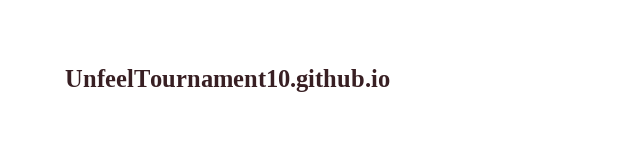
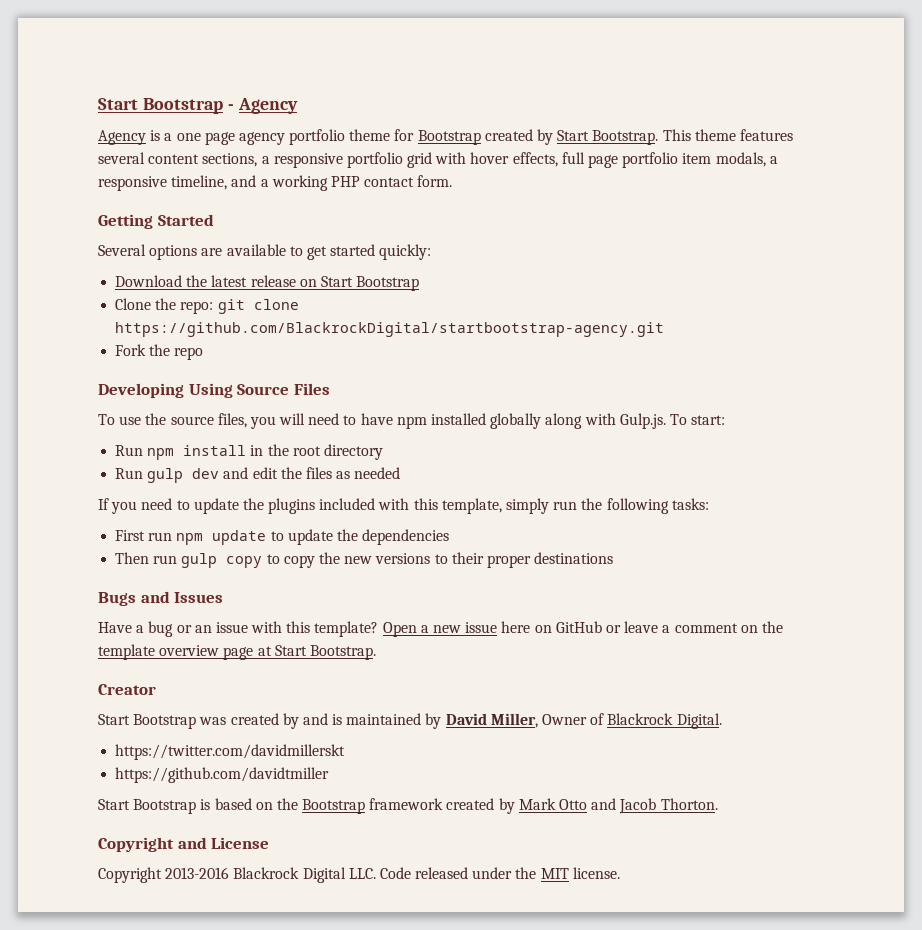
[65,69,390,92] UnfeelTournament10.github.io -> [98,98,298,114] [98,129,793,145] [98,152,778,168] [98,175,453,191] [98,214,214,229] [98,244,432,260] [115,275,420,291] [115,298,299,314] [115,322,665,337] [115,344,204,360] [98,383,330,398] [98,413,726,429] [115,444,383,460] [115,467,401,483] [98,498,709,514] [115,529,450,545] [115,552,614,568] [98,591,224,606] [98,621,783,637] [98,644,376,660] [98,684,156,695] [98,713,722,729] [115,744,346,760] [115,767,330,783] [98,798,718,814] [98,837,270,852] [98,867,620,883] Start Bootstrap - Agency // Agency is a one page agency portfolio theme for Bootstrap created by Start Bootstrap. This theme features several content sections, a responsive portfolio grid with hover effects, full page portfolio item modals, a responsive timeline, and a working PHP contact form. // Getting Started // Several options are available to get started quickly: // Download the latest release on Start Bootstrap // Clone the repo: git clone https://github.com/BlackrockDigital/startbootstrap-agency.git // Fork the repo // Developing Using Source Files // To use the source files, you will need to have npm installed globally along with Gulp.js. To start: // Run npm install in the root directory // Run gulp dev and edit the files as needed // If you need to update the plugins included with this template, simply run the following tasks: // First run npm update to update the dependencies // Then run gulp copy to copy the new versions to their proper destinations // Bugs and Issues // Have a bug or an issue with this template? Open a new issue here on GitHub or leave a comment on the template overview page at Start Bootstrap. // Creator // Start Bootstrap was created by and is maintained by David Miller, Owner of Blackrock Digital. // https://twitter.com/davidmillerskt // https://github.com/davidtmiller // Start Bootstrap is based on the Bootstrap framework created by Mark Otto and Jacob Thorton. // Copyright and License // Copyright 2013-2016 Blackrock Digital LLC. Code released under the MIT license.

